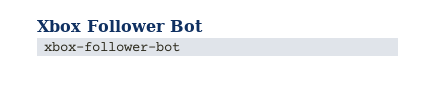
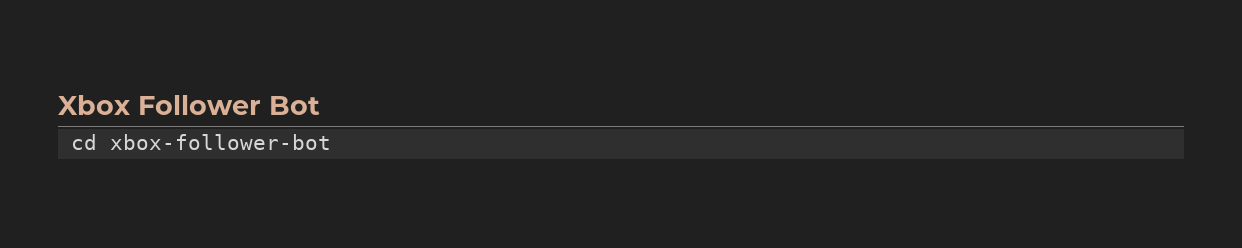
(203, 26) none -> [70,134,97,150] cd

